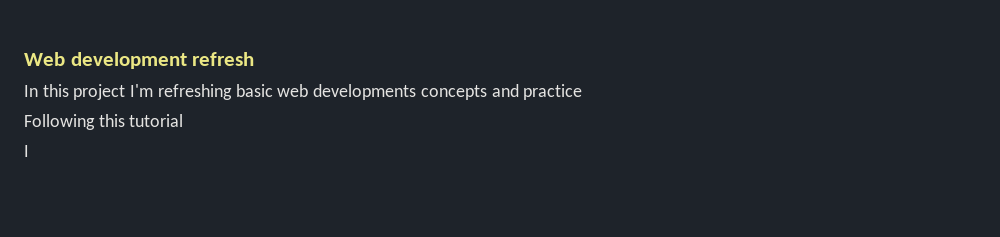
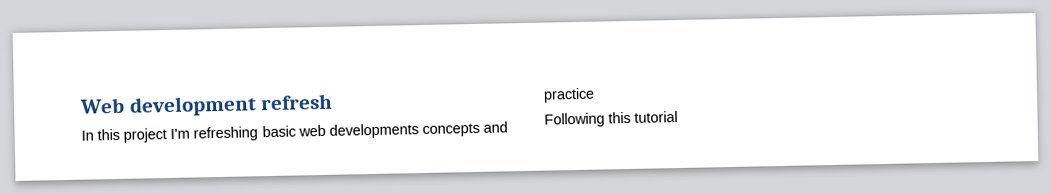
[24,145,29,157] // I -> (678, 117) none

